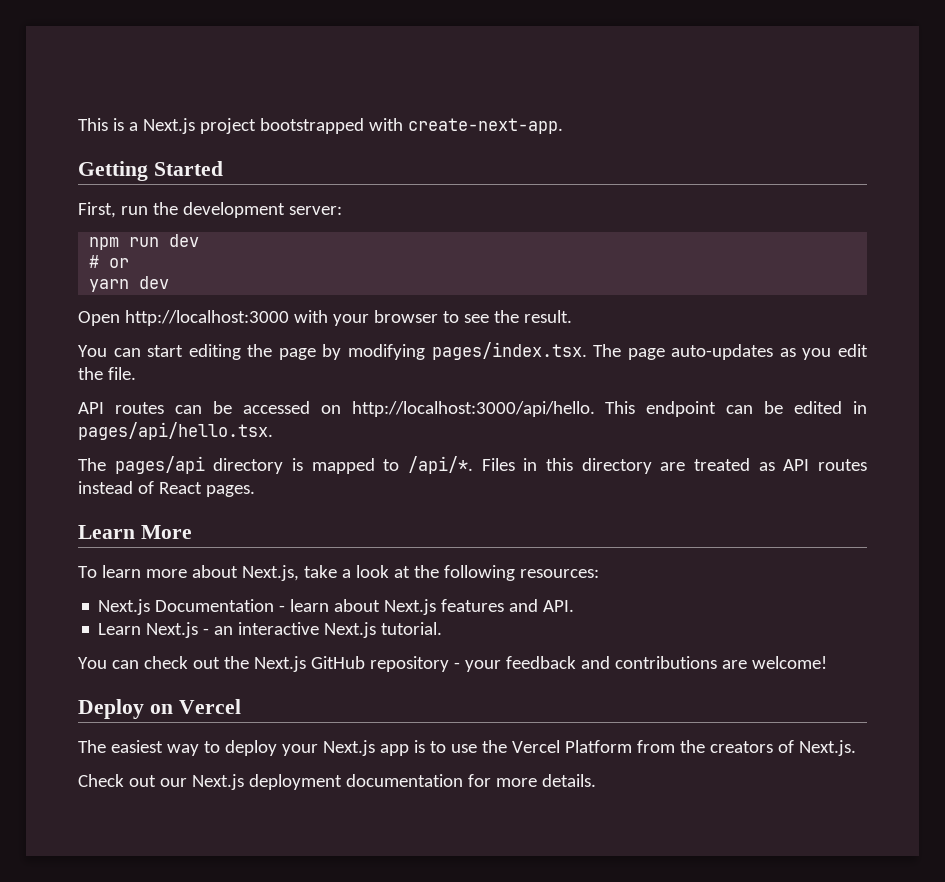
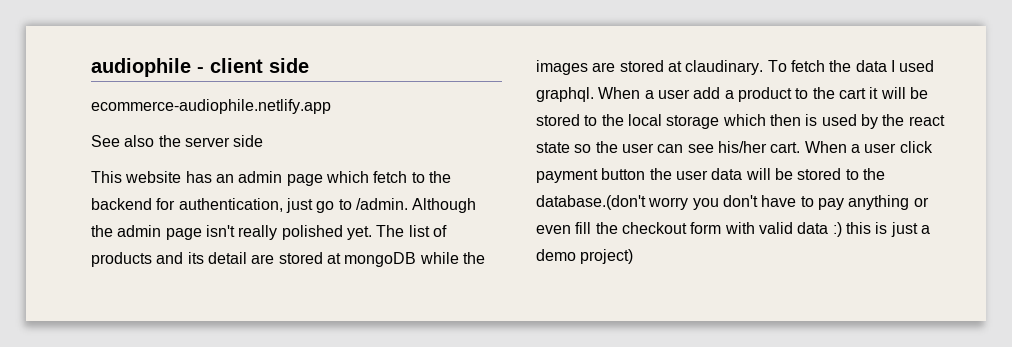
[78,118,563,134] [78,161,223,181] [78,202,342,218] [89,234,200,250] [89,255,130,268] [89,276,170,292] [78,310,572,326] [78,342,868,360] [78,367,136,380] [78,401,867,417] [78,422,273,440] [78,456,867,474] [78,481,255,497] [78,525,192,539] [78,565,599,581] [98,599,575,615] [98,622,443,638] [78,656,827,672] [78,699,241,719] [78,740,856,756] [78,774,596,790] This is a Next.js project bootstrapped with create-next-app. // Getting Started // First, run the development server: // npm run dev // # or // yarn dev // Open http://localhost:3000 with your browser to see the result. // You can start editing the page by modifying pages/index.tsx. The page auto-updates as you edit the file. // API routes can be accessed on http://localhost:3000/api/hello. This endpoint can be edited in pages/api/hello.tsx. // The pages/api directory is mapped to /api/*. Files in this directory are treated as API routes instead of React pages. // Learn More // To learn more about Next.js, take a look at the following resources: // Next.js Documentation - learn about Next.js features and API. // Learn Next.js - an interactive Next.js tutorial. // You can check out the Next.js GitHub repository - your feedback and contributions are welcome! // Deploy on Vercel // The easiest way to deploy your Next.js app is to use the Vercel Platform from the creators of Next.js. // Check out our Next.js deployment documentation for more details. -> [91,58,309,77] [91,99,331,114] [91,135,264,147] [91,171,451,186] [91,198,477,213] [91,225,447,240] [91,252,485,267] [536,60,935,75] [536,87,928,102] [536,114,945,129] [536,141,933,153] [536,168,885,183] [536,195,929,210] [536,222,930,237] [536,249,634,264] audiophile - client side // ecommerce-audiophile.netlify.app // See also the server side // This website has an admin page which fetch to the backend for authentication, just go to /admin. Although the admin page isn't really polished yet. The list of products and its detail are stored at mongoDB while the images are stored at claudinary. To fetch the data I used graphql. When a user add a product to the cart it will be stored to the local storage which then is used by the react state so the user can see his/her cart. When a user click payment button the user data will be stored to the database.(don't worry you don't have to pay anything or even fill the checkout form with valid data :) this is just a demo project)

